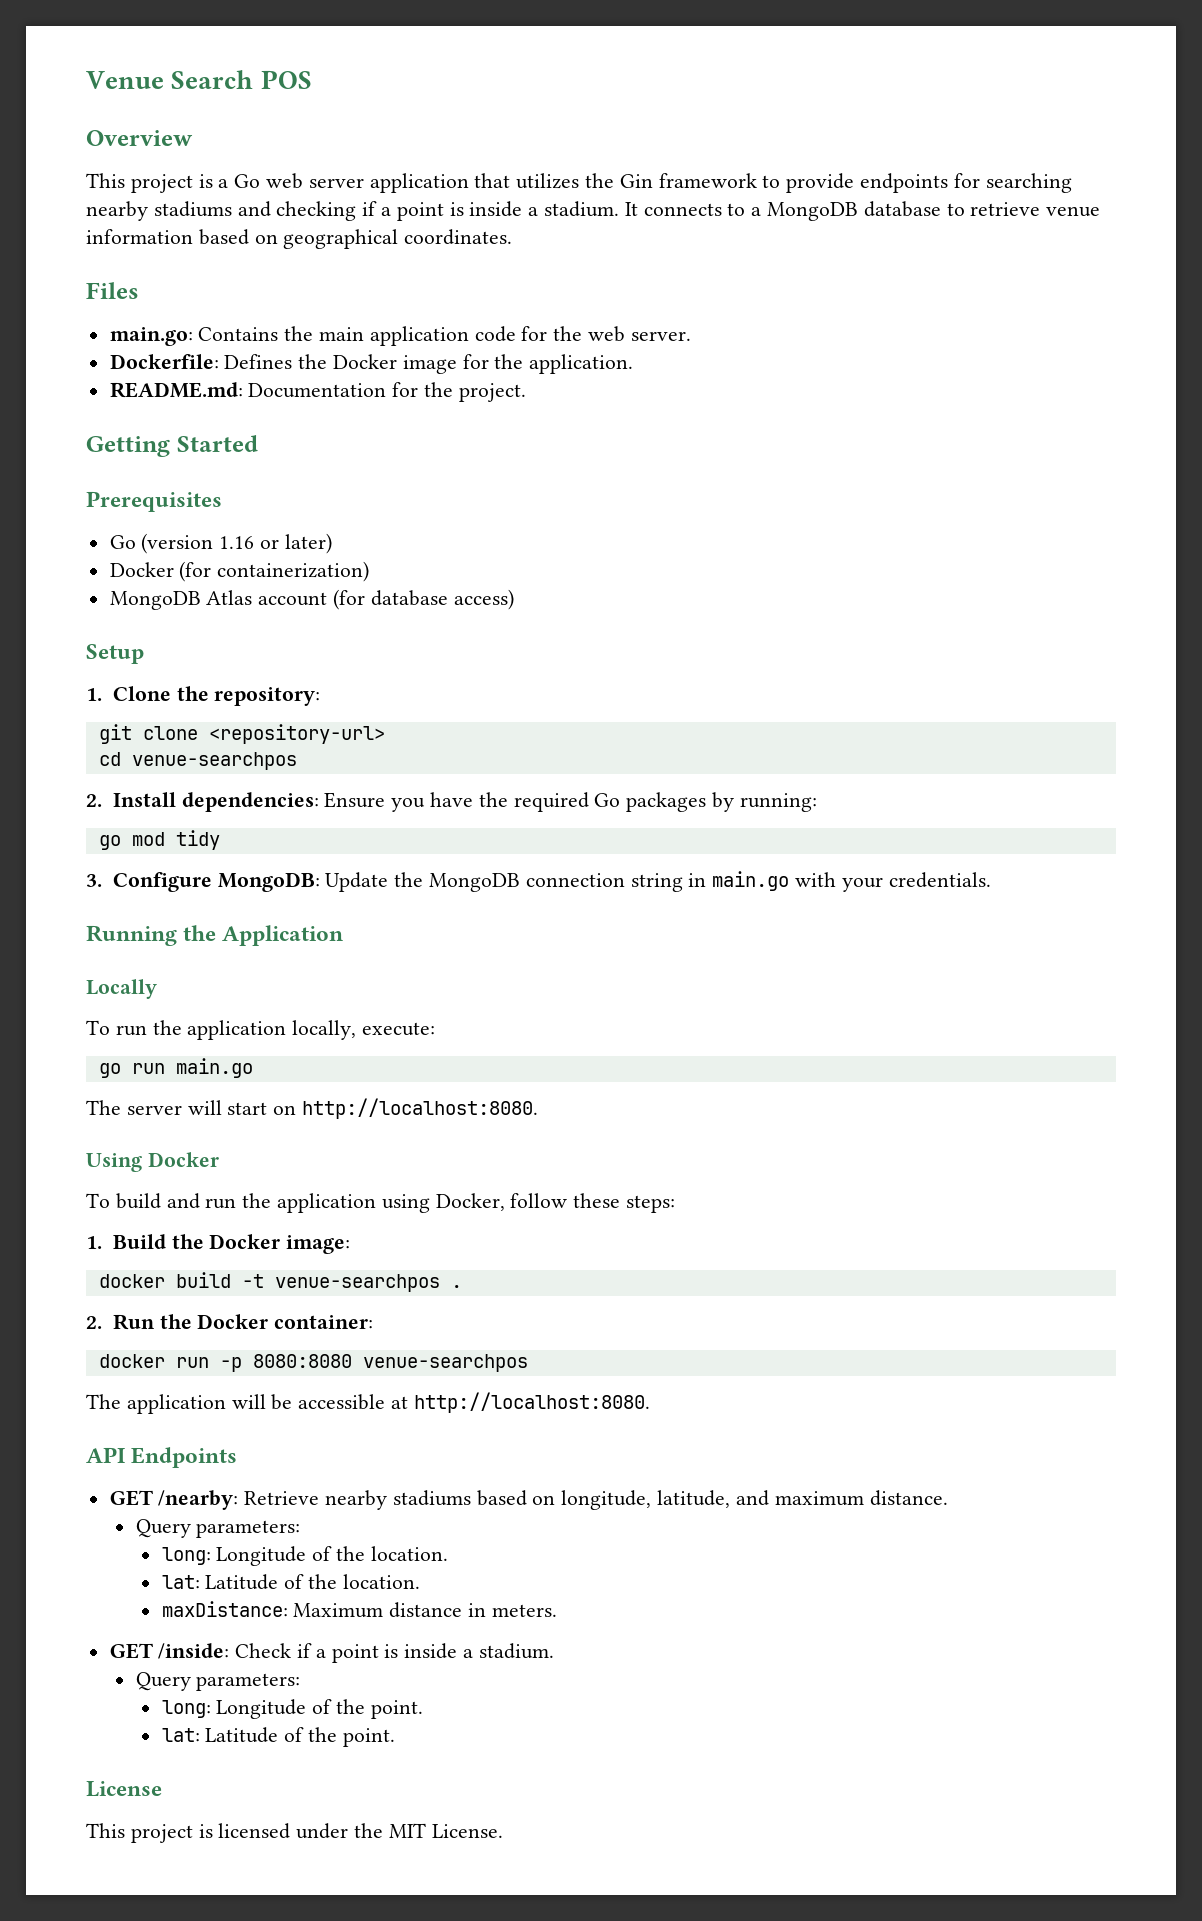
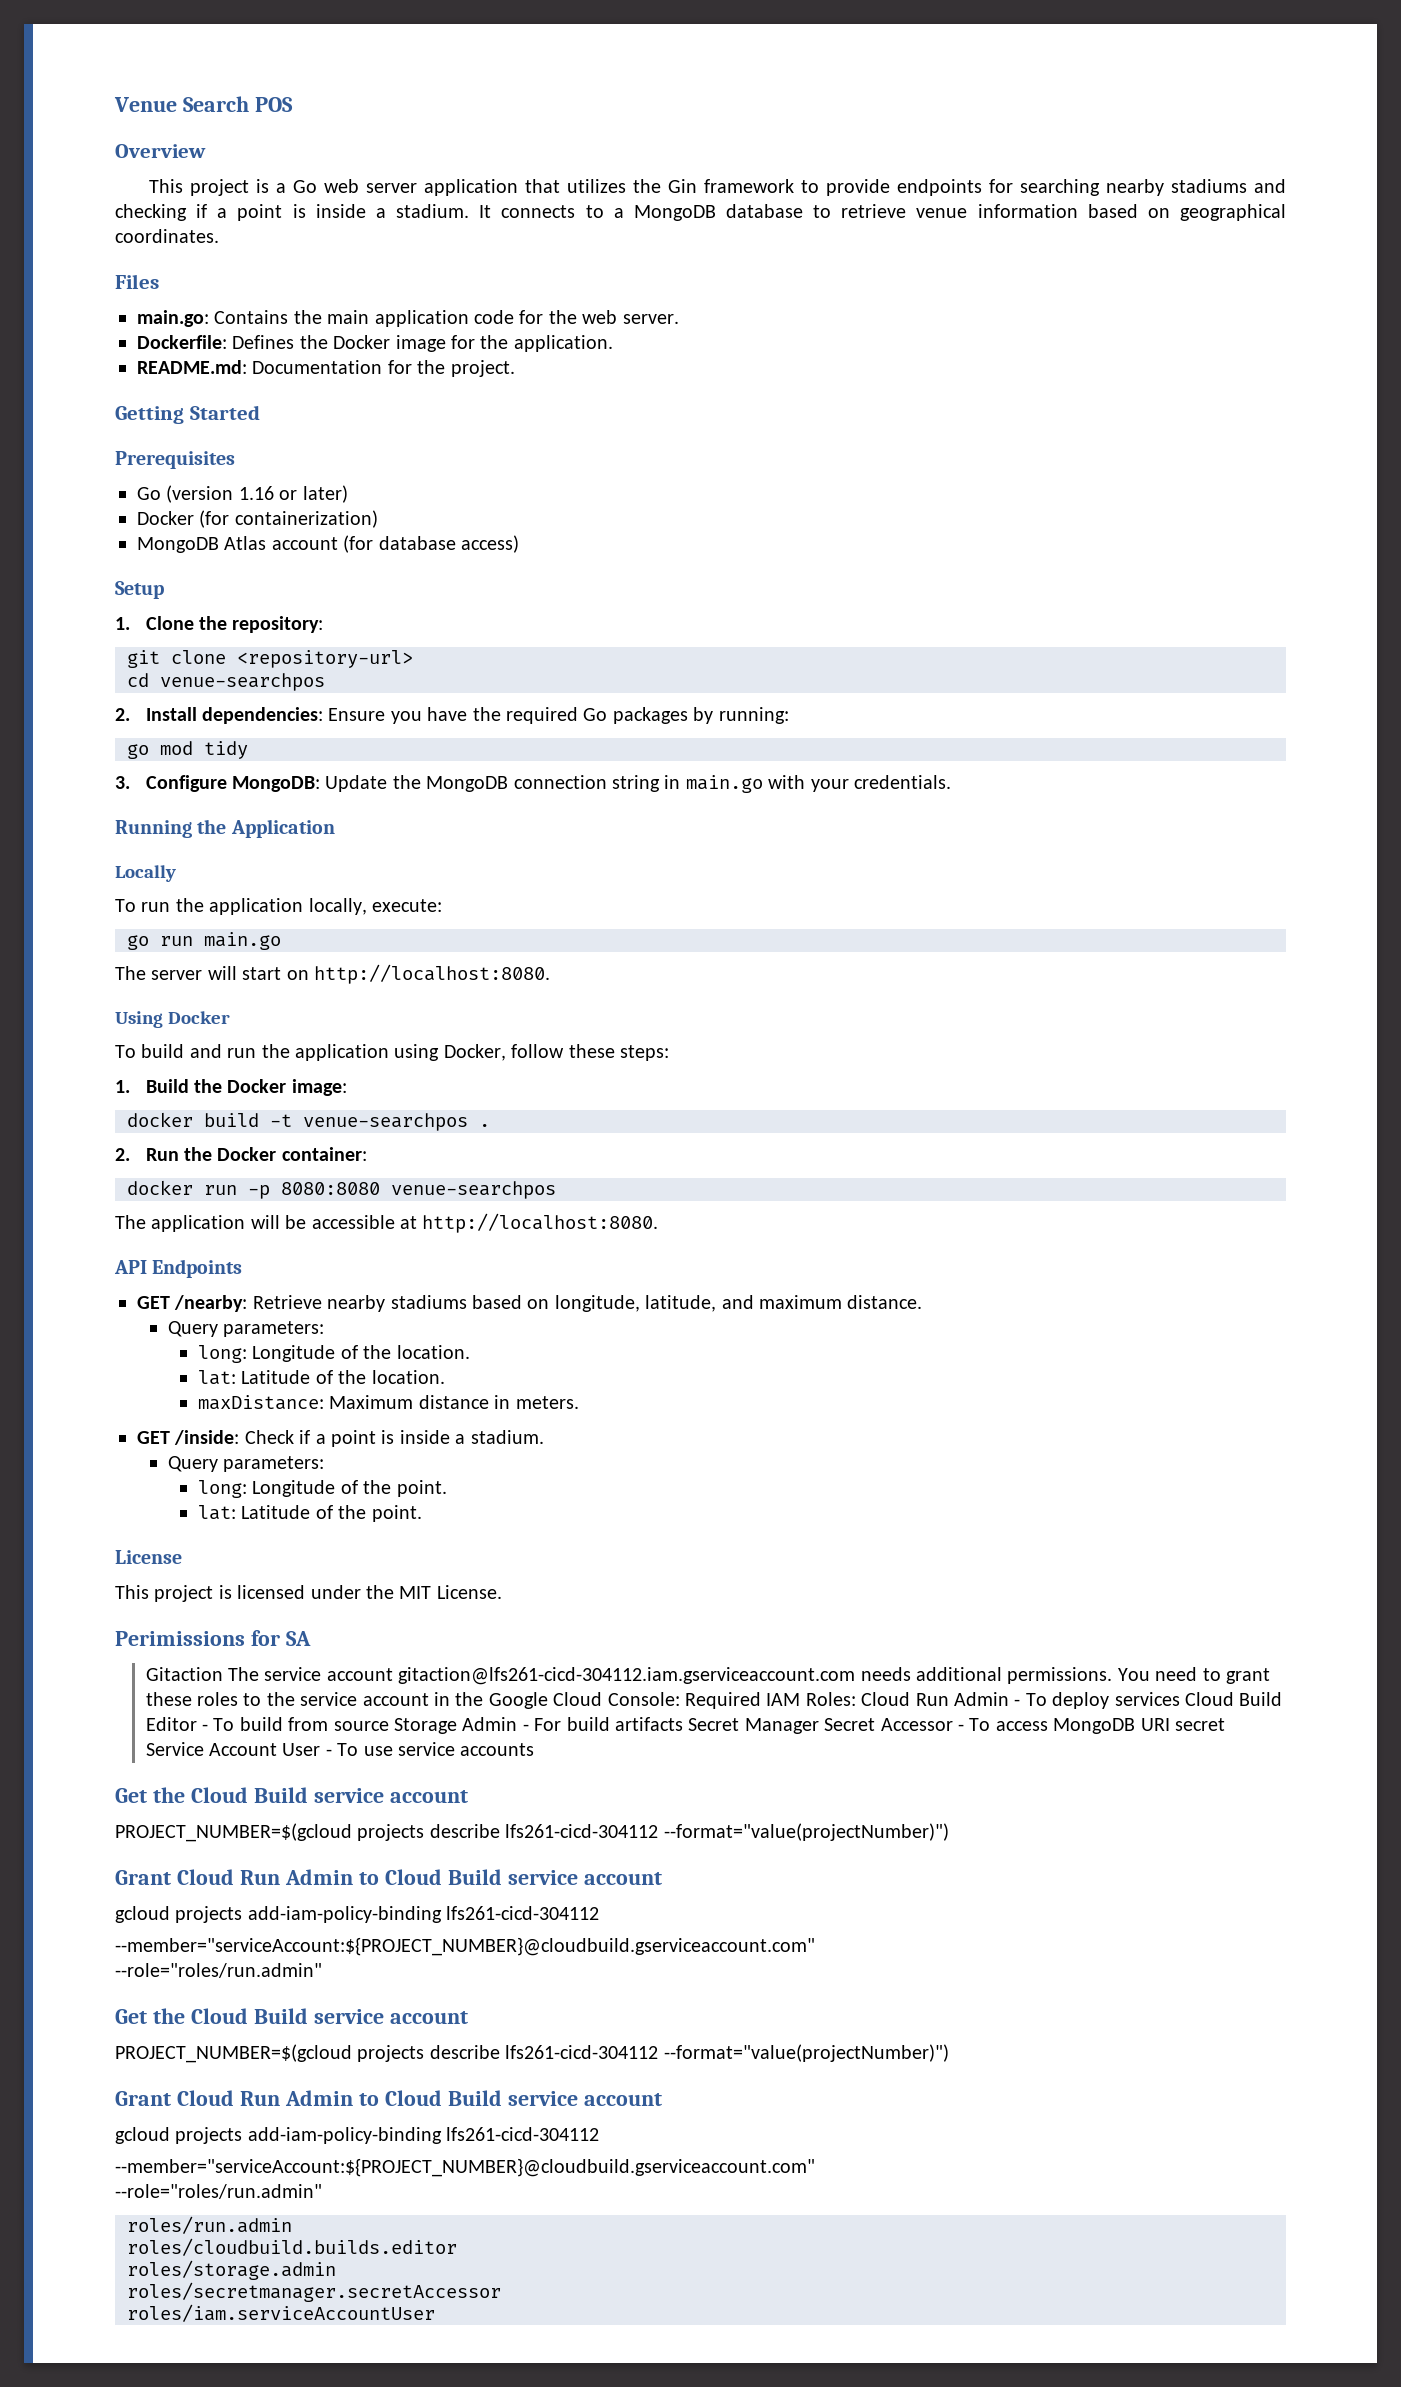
(503, 1831) none -> [115,1630,311,1646] [145,1667,1270,1685] [145,1692,1283,1709] [145,1717,1225,1734] [145,1742,535,1756] [115,1787,468,1803] [115,1823,949,1842] [115,1869,662,1885] [115,1906,600,1923] [115,1937,815,1956] [115,1963,322,1978] [115,2008,468,2024] [115,2044,949,2063] [115,2090,662,2106] [115,2127,600,2144] [115,2158,815,2177] [115,2184,322,2199] [127,2216,292,2234] [127,2238,457,2256] [127,2260,336,2280] [127,2282,501,2302] [127,2304,435,2322] // Perimissions for SA // Gitaction The service account gitaction@lfs261-cicd-304112.iam.gserviceaccount.com needs additional permissions. You need to grant these roles to the service account in the Google Cloud Console: Required IAM Roles: Cloud Run Admin - To deploy services Cloud Build Editor - To build from source Storage Admin - For build artifacts Secret Manager Secret Accessor - To access MongoDB URI secret Service Account User - To use service accounts // Get the Cloud Build service account // PROJECT_NUMBER=$(gcloud projects describe lfs261-cicd-304112 --format="value(projectNumber)") // Grant Cloud Run Admin to Cloud Build service account // gcloud projects add-iam-policy-binding lfs261-cicd-304112 // --member="serviceAccount:${PROJECT_NUMBER}@cloudbuild.gserviceaccount.com" // --role="roles/run.admin" // Get the Cloud Build service account // PROJECT_NUMBER=$(gcloud projects describe lfs261-cicd-304112 --format="value(projectNumber)") // Grant Cloud Run Admin to Cloud Build service account // gcloud projects add-iam-policy-binding lfs261-cicd-304112 // --member="serviceAccount:${PROJECT_NUMBER}@cloudbuild.gserviceaccount.com" // --role="roles/run.admin" // roles/run.admin // roles/cloudbuild.builds.editor // roles/storage.admin // roles/secretmanager.secretAccessor // roles/iam.serviceAccountUser

